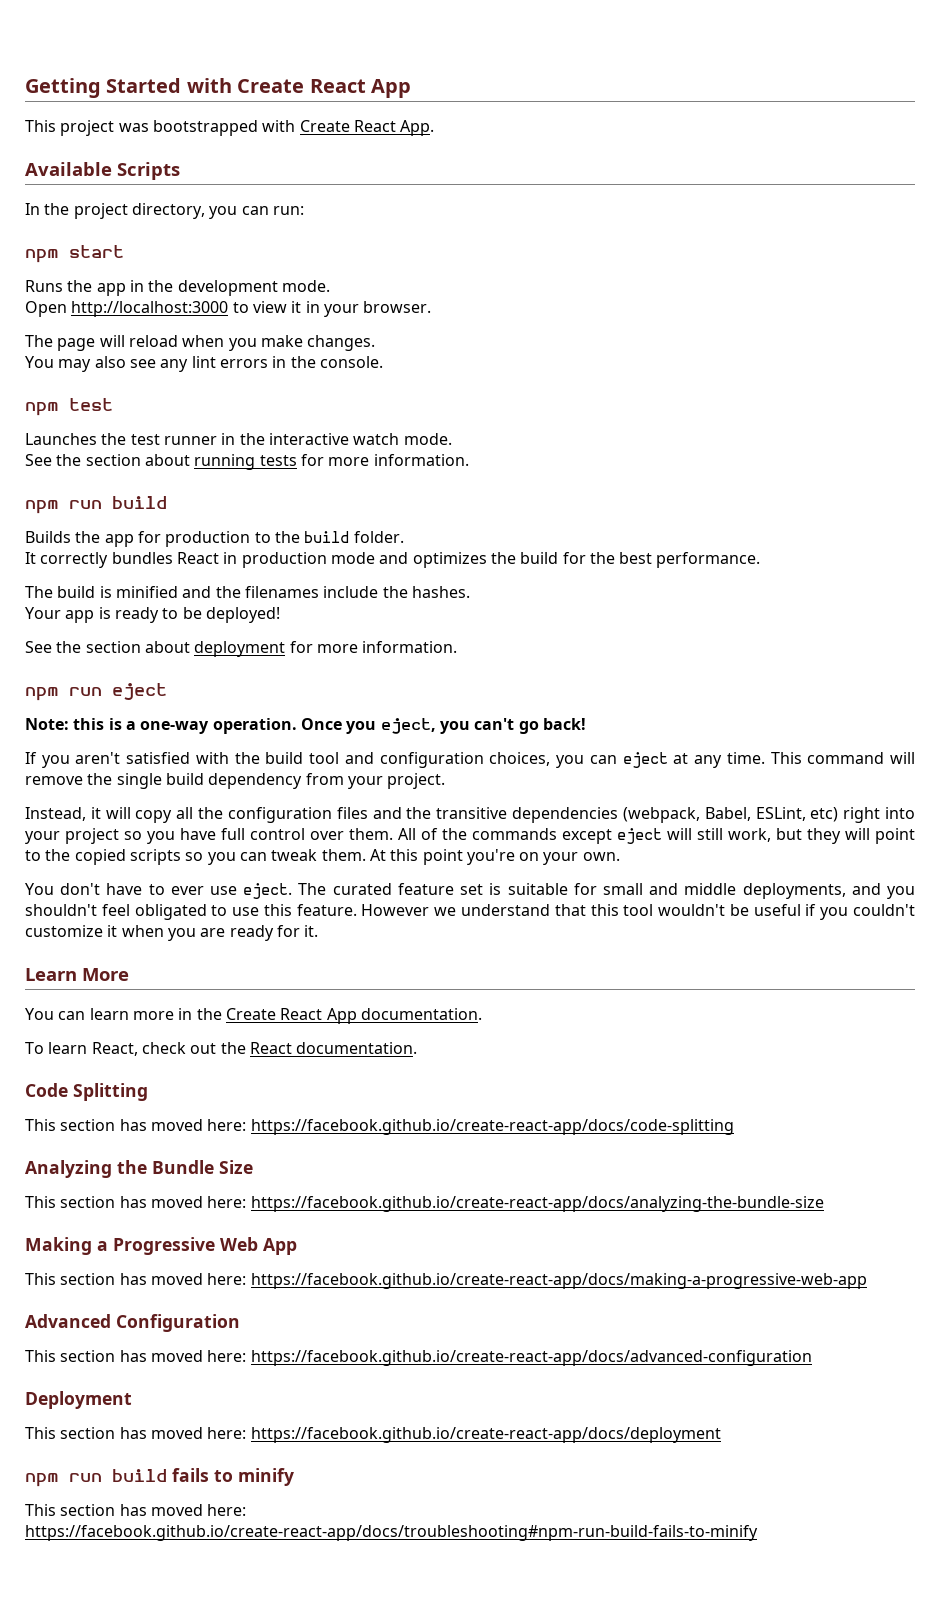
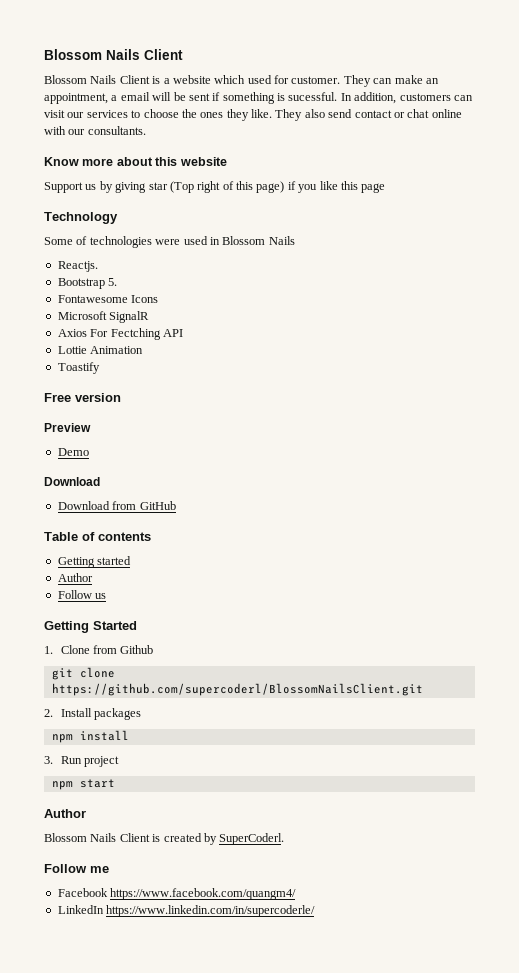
[25,78,411,98] [25,120,435,136] [25,162,180,180] [25,203,304,219] [25,245,124,263] [25,280,330,296] [25,301,432,317] [25,335,376,351] [25,356,383,372] [25,398,113,416] [25,433,452,445] [25,454,469,470] [25,496,167,514] [25,531,404,547] [25,552,761,568] [25,586,470,598] [25,607,280,623] [25,641,458,657] [25,683,167,701] [25,718,586,734] [25,752,915,768] [25,773,446,789] [25,807,916,823] [25,828,915,844] [25,849,620,865] [25,883,916,899] [25,904,916,920] [25,925,319,941] [25,968,129,981] [25,1008,482,1024] [25,1042,418,1056] [25,1083,148,1101] [25,1119,734,1135] [25,1160,253,1178] [25,1196,824,1212] [25,1237,297,1255] [25,1273,867,1289] [25,1314,240,1332] [25,1350,812,1366] [25,1391,132,1409] [25,1427,721,1443] [25,1468,294,1487] [25,1504,247,1516] [25,1525,758,1541] Getting Started with Create React App // This project was bootstrapped with Create React App. // Available Scripts // In the project directory, you can run: // npm start // Runs the app in the development mode. // Open http://localhost:3000 to view it in your browser. // The page will reload when you make changes. // You may also see any lint errors in the console. // npm test // Launches the test runner in the interactive watch mode. // See the section about running tests for more information. // npm run build // Builds the app for production to the build folder. // It correctly bundles React in production mode and optimizes the build for the best performance. // The build is minified and the filenames include the hashes. // Your app is ready to be deployed! // See the section about deployment for more information. // npm run eject // Note: this is a one-way operation. Once you eject, you can't go back! // If you aren't satisfied with the build tool and configuration choices, you can eject at any time. This command will remove the single build dependency from your project. // Instead, it will copy all the configuration files and the transitive dependencies (webpack, Babel, ESLint, etc) right into your project so you have full control over them. All of the commands except eject will still work, but they will point to the copied scripts so you can tweak them. At this point you're on your own. // You don't have to ever use eject. The curated feature set is suitable for small and middle deployments, and you shouldn't feel obligated to use this feature. However we understand that this tool wouldn't be useful if you couldn't customize it when you are ready for it. // Learn More // You can learn more in the Create React App documentation. // To learn React, check out the React documentation. // Code Splitting // This section has moved here: https://facebook.github.io/create-react-app/docs/code-splitting // Analyzing the Bundle Size // This section has moved here: https://facebook.github.io/create-react-app/docs/analyzing-the-bundle-size // Making a Progressive Web App // This section has moved here: https://facebook.github.io/create-react-app/docs/making-a-progressive-web-app // Advanced Configuration // This section has moved here: https://facebook.github.io/create-react-app/docs/advanced-configuration // Deployment // This section has moved here: https://facebook.github.io/create-react-app/docs/deployment // npm run build fails to minify // This section has moved here: https://facebook.github.io/create-react-app/docs/troubleshooting#npm-run-build-fails-to-minify -> [44,49,183,60] [44,75,439,87] [44,92,473,104] [44,109,462,121] [44,126,146,135] [44,157,227,166] [44,181,386,193] [44,212,118,224] [44,236,295,248] [57,261,98,272] [57,278,118,289] [57,295,159,303] [57,311,150,323] [57,328,183,340] [57,346,144,354] [57,362,100,374] [44,393,121,402] [44,423,91,432] [57,448,89,456] [44,477,100,486] [57,501,176,510] [44,532,151,541] [57,556,132,568] [57,573,93,582] [57,590,107,599] [44,621,137,633] [44,645,154,654] [51,667,115,680] [51,683,423,696] [44,708,142,720] [51,730,129,743] [44,756,120,767] [51,779,115,790] [44,809,86,818] [44,833,285,845] [44,864,109,873] [57,888,297,900] [57,905,316,917] Blossom Nails Client // Blossom Nails Client is a website which used for customer. They can make an appointment, a email will be sent if something is sucessful. In addition, customers can visit our services to choose the ones they like. They also send contact or chat online with our consultants. // Know more about this website // Support us by giving star (Top right of this page) if you like this page // Technology // Some of technologies were used in Blossom Nails // Reactjs. // Bootstrap 5. // Fontawesome Icons // Microsoft SignalR // Axios For Fectching API // Lottie Animation // Toastify // Free version // Preview // Demo // Download // Download from GitHub // Table of contents // Getting started // Author // Follow us // Getting Started // 1. Clone from Github // git clone https://github.com/supercoderl/BlossomNailsClient.git // 2. Install packages // npm install // 3. Run project // npm start // Author // Blossom Nails Client is created by SuperCoderl. // Follow me // Facebook https://www.facebook.com/quangm4/ // LinkedIn https://www.linkedin.com/in/supercoderle/

